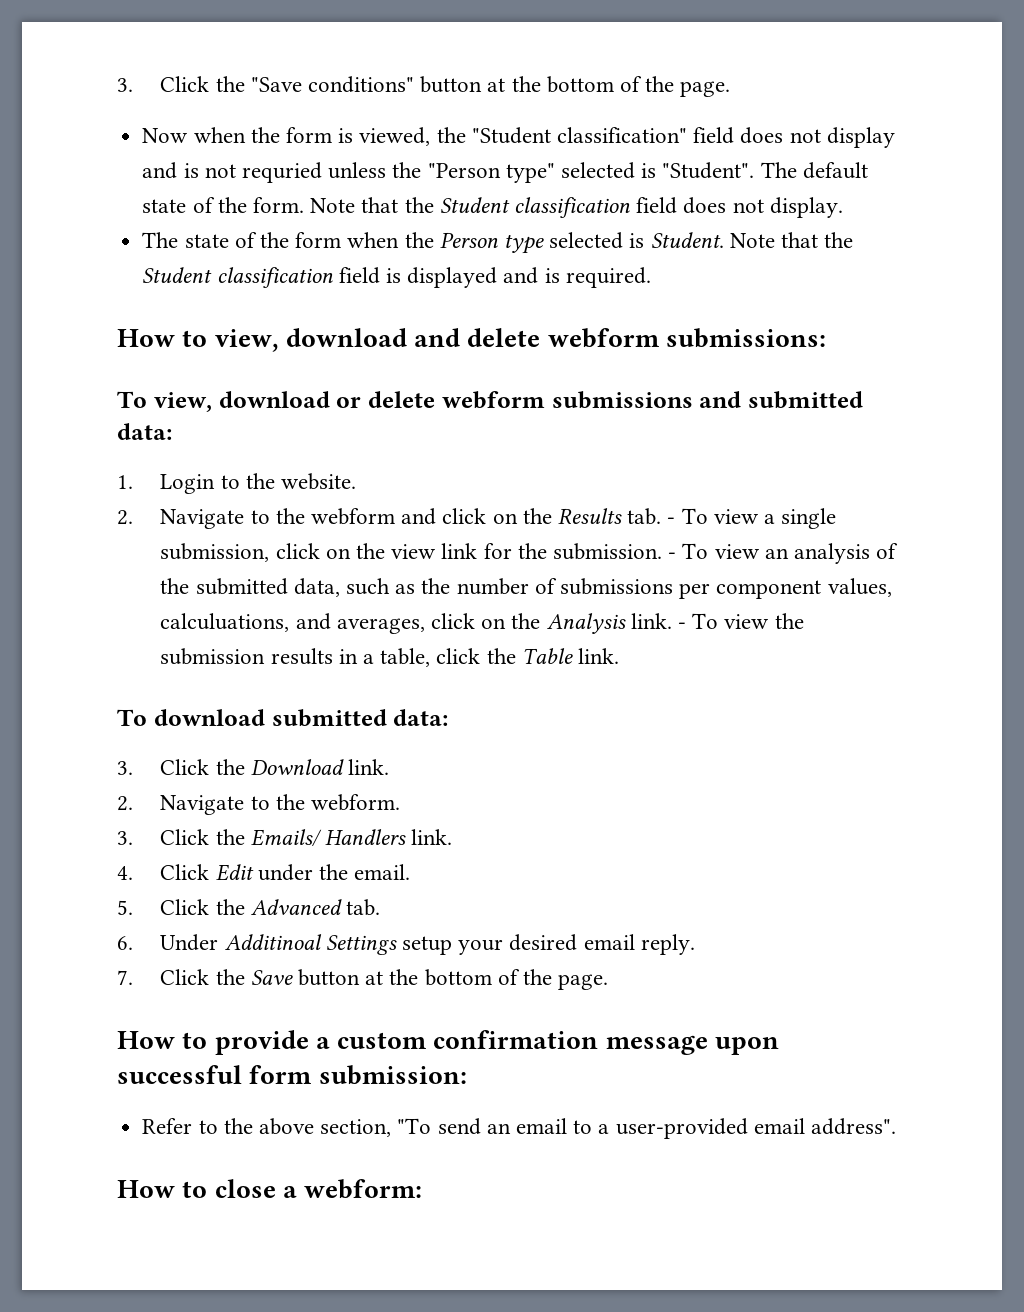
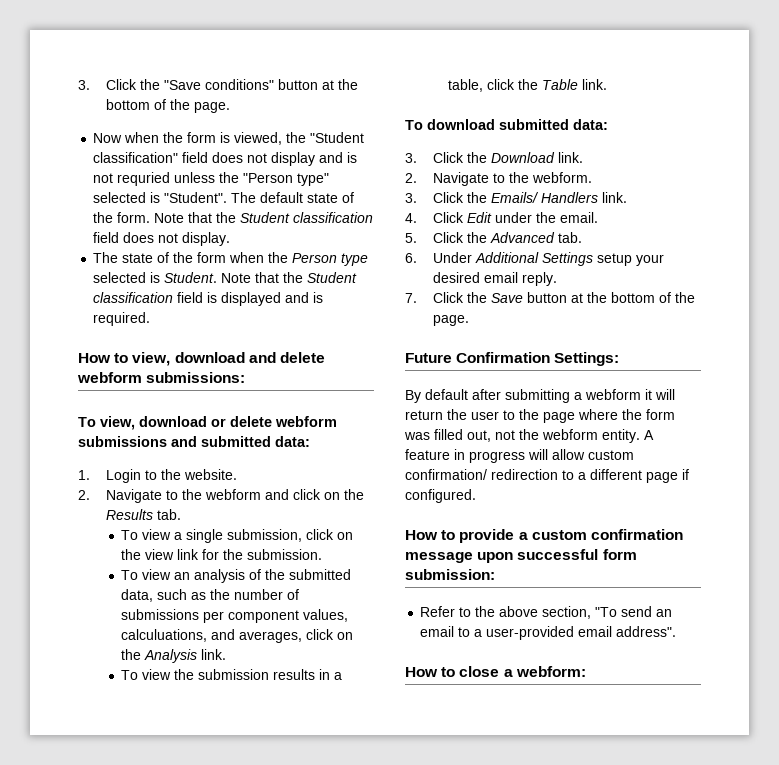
[667,517,676,524] - -> (181, 514) //
[668,552,677,559] - -> (323, 554) //
[678,622,687,629] - -> (227, 654) //
[224,934,322,950] Additinoal -> [474,252,539,263] Additional
(609, 982) none -> [405,352,620,366] [405,389,675,403] [405,409,675,423] [404,429,654,443] [405,449,634,463] [405,469,689,483] [405,489,476,503] // Future Confirmation Settings: // By default after submitting a webform it will return the user to the page where the form was filled out, not the webform entity. A feature in progress will allow custom confirmation/ redirection to a different page if configured.

